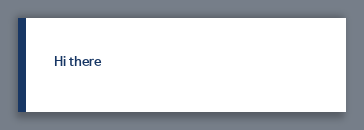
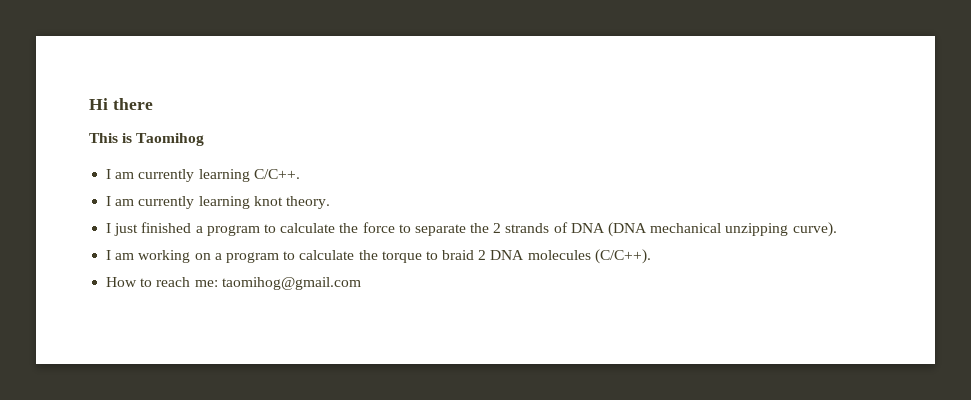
(103, 61) none -> [89,133,205,146] [106,169,300,182] [106,196,330,209] [106,222,837,237] [106,249,651,264] [106,277,361,290] // This is Taomihog // I am currently learning C/C++. // I am currently learning knot theory. // I just finished a program to calculate the force to separate the 2 strands of DNA (DNA mechanical unzipping curve). // I am working on a program to calculate the torque to braid 2 DNA molecules (C/C++). // How to reach me: taomihog@gmail.com

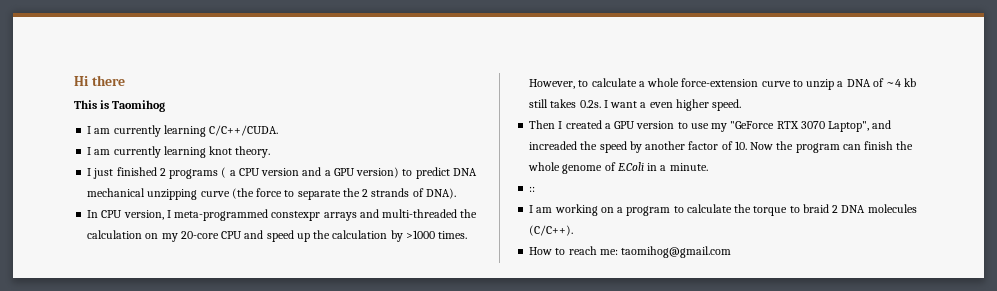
[253,169,300,179] C/C++. -> [209,125,279,136] C/C++/CUDA.
[195,223,359,236] a program to calculate the -> [159,167,477,179] [87,188,254,200] 2 programs ( a CPU version and a GPU version) to predict DNA mechanical unzipping curve (the
[570,222,837,237] DNA (DNA mechanical unzipping curve). -> [425,188,456,199] [87,209,478,221] [87,230,468,242] [529,78,917,90] [529,99,742,111] [529,120,892,132] [529,141,914,153] [528,162,708,174] [529,186,536,192] DNA). // In CPU version, I meta-programmed constexpr arrays and multi-threaded the calculation on my 20-core CPU and speed up the calculation by >1000 times. However, to calculate a whole force-extension curve to unzip a DNA of ~4 kb still takes 0.2s. I want a even higher speed. // Then I created a GPU version to use my "GeForce RTX 3070 Laptop", and increaded the speed by another factor of 10. Now the program can finish the whole genome of E.Coli in a minute. // ::

